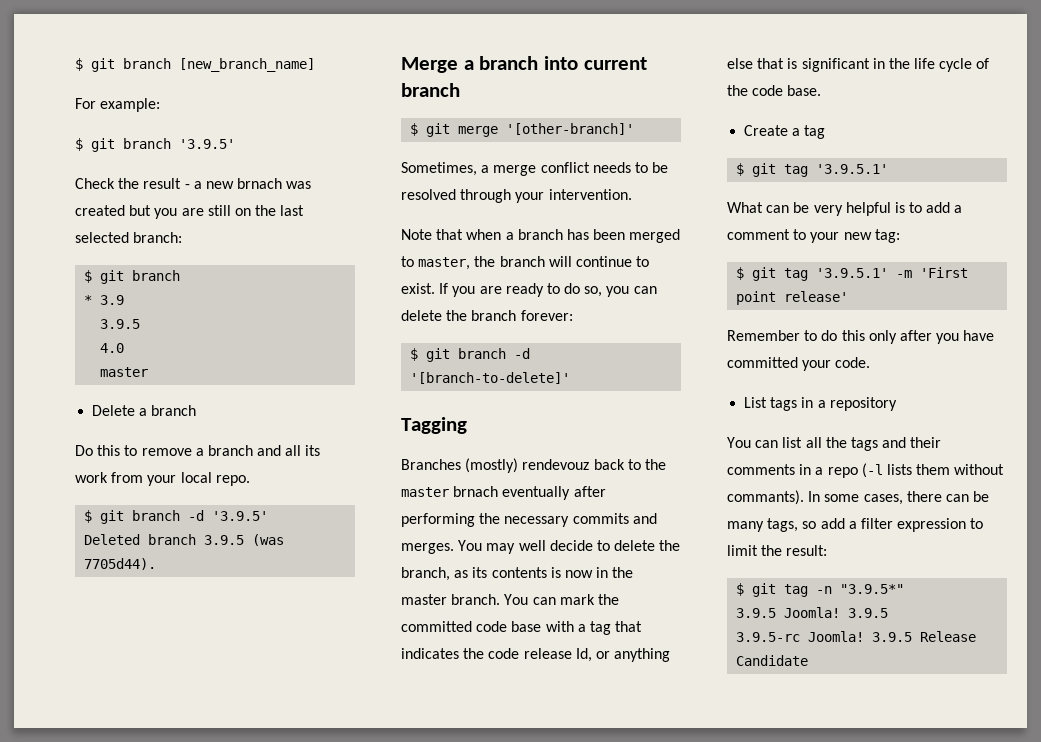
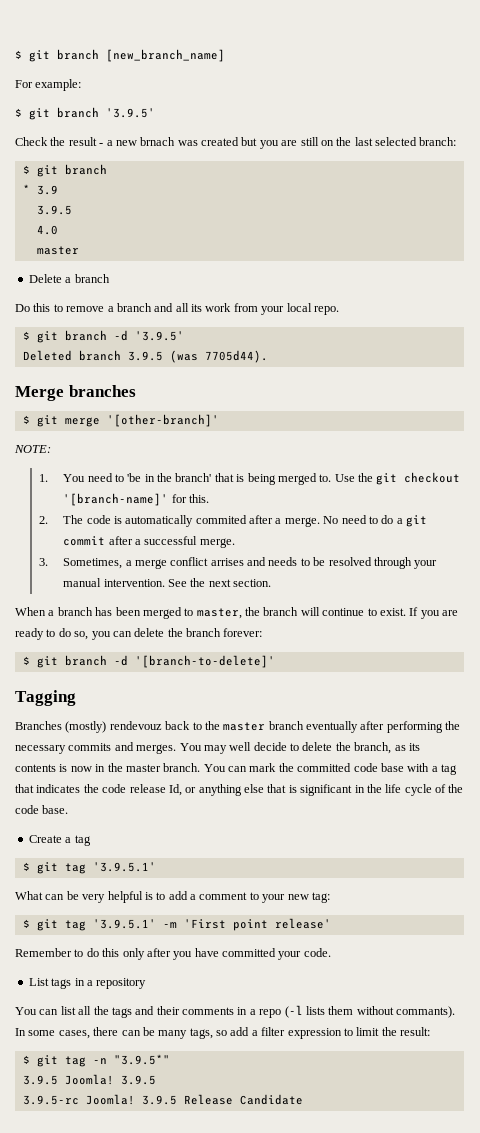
[463,56,647,70] [401,83,460,97] a branch into current branch -> [68,385,136,397] branches
(635, 129) none -> [14,445,51,453] [39,472,461,485] [63,493,209,506] [39,515,428,527] [63,536,235,548] [39,558,49,566] NOTE: // 1. You need to 'be in the branch' that is being merged to. Use the git checkout '[branch-name]' for this. // 2. The code is automatically commited after a merge. No need to do a git commit after a successful merge. // 3.
(590, 167) none -> [210,557,267,566] arrises and
(545, 197) none -> [63,578,102,587] manual
[401,229,502,240] // Note that when -> [167,578,272,587] [15,607,46,616] See the next section. // When
[453,486,499,497] brnach -> [268,721,304,730] branch

